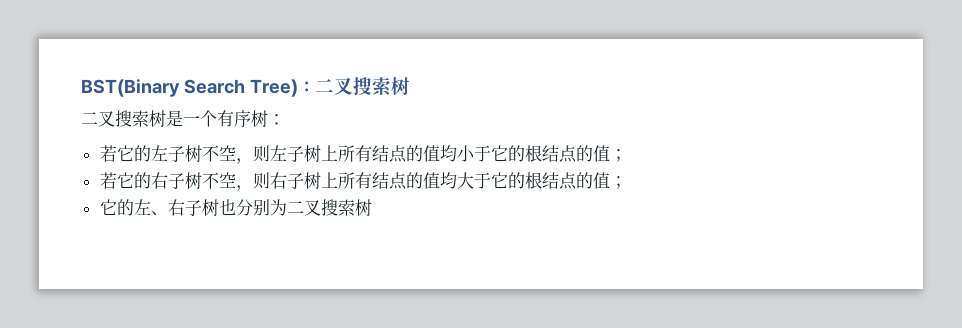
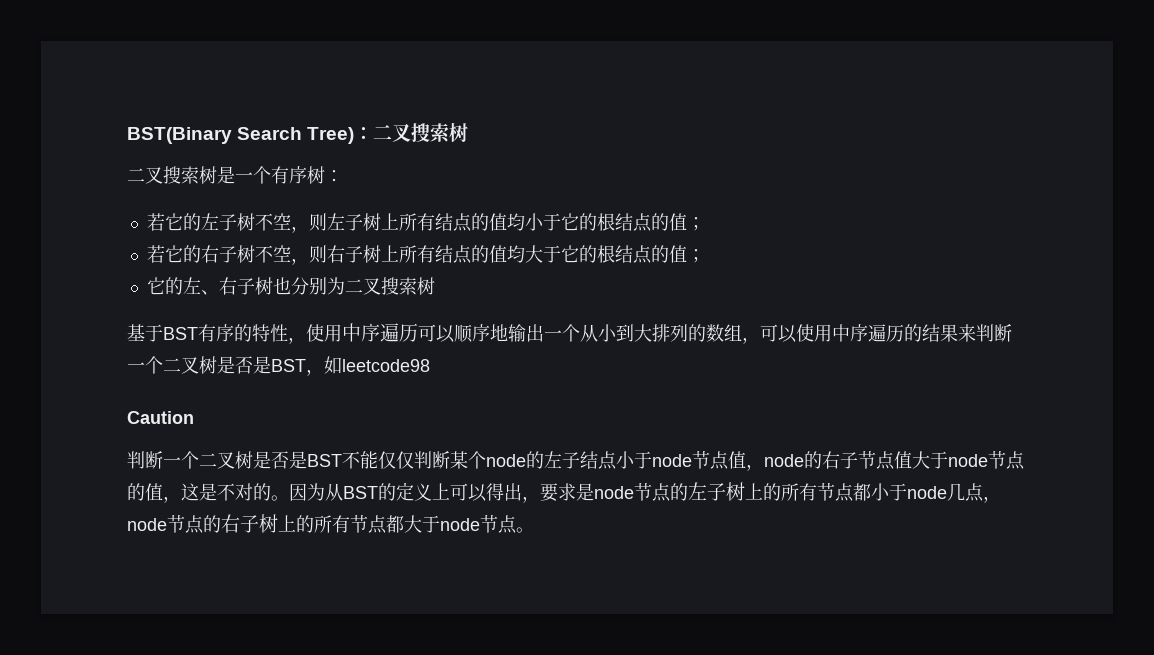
(372, 207) none -> [127,323,1012,344] [127,356,430,376] [127,411,194,424] [127,451,1025,471] [127,482,1001,503] [127,514,534,534] // 基于BST有序的特性，使用中序遍历可以顺序地输出一个从小到大排列的数组，可以使用中序遍历的结果来判断一个二叉树是否是BST，如leetcode98 // Caution // 判断一个二叉树是否是BST不能仅仅判断某个node的左子结点小于node节点值，node的右子节点值大于node节点的值，这是不对的。因为从BST的定义上可以得出，要求是node节点的左子树上的所有节点都小于node几点，node节点的右子树上的所有节点都大于node节点。

